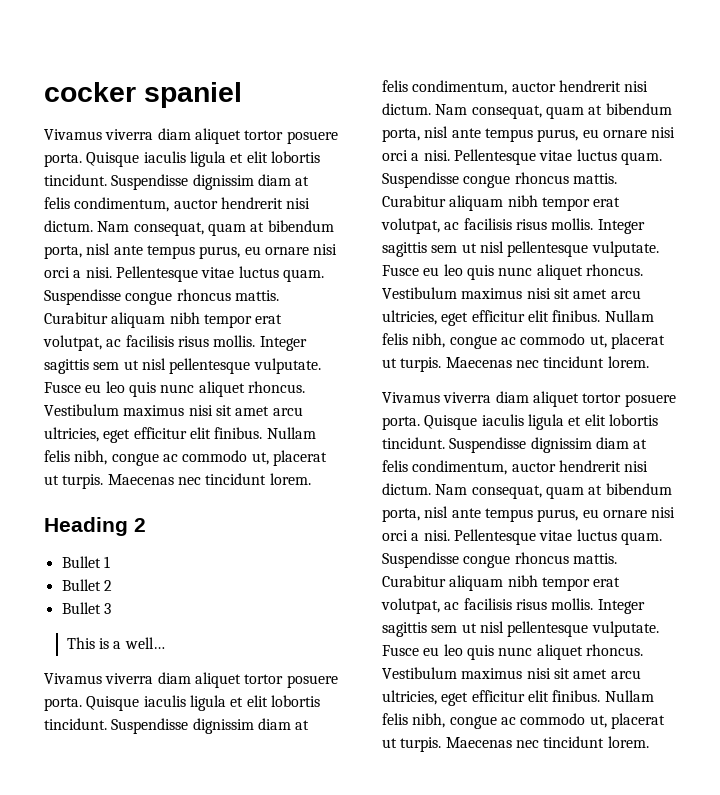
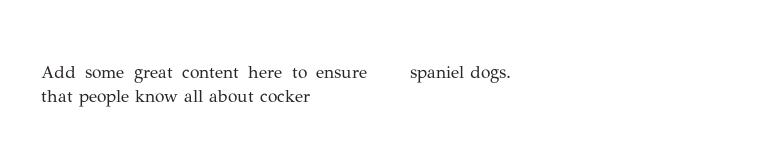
[44,82,242,108] [44,128,338,144] [44,151,320,167] [44,174,310,190] [44,197,311,212] [44,220,334,236] [44,243,338,259] [44,266,324,282] [44,289,279,305] [44,312,283,328] [43,335,307,351] [44,358,321,374] [44,381,305,397] [44,404,303,416] [44,427,316,443] [44,450,327,466] [44,473,311,489] [44,517,146,536] [61,556,110,568] [61,579,112,591] [61,602,111,614] [66,637,165,649] [44,672,338,688] [44,695,320,711] [44,718,310,734] [382,80,649,95] [382,103,672,119] [382,126,676,142] [382,149,662,165] [382,172,617,188] [382,195,621,211] [381,218,645,234] [382,241,659,257] [382,264,643,280] [382,287,641,299] [382,310,654,326] [382,333,665,349] [382,356,649,372] [382,391,676,407] [382,414,658,430] [382,437,648,453] [382,460,649,475] [382,483,672,499] [382,506,676,522] [382,529,662,545] [382,552,617,568] [382,575,621,591] [381,598,645,614] [382,621,659,637] [382,644,643,660] [382,667,641,679] [382,690,654,706] [382,713,665,729] [382,736,649,752] cocker spaniel // Vivamus viverra diam aliquet tortor posuere porta. Quisque iaculis ligula et elit lobortis tincidunt. Suspendisse dignissim diam at felis condimentum, auctor hendrerit nisi dictum. Nam consequat, quam at bibendum porta, nisl ante tempus purus, eu ornare nisi orci a nisi. Pellentesque vitae luctus quam. Suspendisse congue rhoncus mattis. Curabitur aliquam nibh tempor erat volutpat, ac facilisis risus mollis. Integer sagittis sem ut nisl pellentesque vulputate. Fusce eu leo quis nunc aliquet rhoncus. Vestibulum maximus nisi sit amet arcu ultricies, eget efficitur elit finibus. Nullam felis nibh, congue ac commodo ut, placerat ut turpis. Maecenas nec tincidunt lorem. // Heading 2 // Bullet 1 // Bullet 2 // Bullet 3 // This is a well… // Vivamus viverra diam aliquet tortor posuere porta. Quisque iaculis ligula et elit lobortis tincidunt. Suspendisse dignissim diam at felis condimentum, auctor hendrerit nisi dictum. Nam consequat, quam at bibendum porta, nisl ante tempus purus, eu ornare nisi orci a nisi. Pellentesque vitae luctus quam. Suspendisse congue rhoncus mattis. Curabitur aliquam nibh tempor erat volutpat, ac facilisis risus mollis. Integer sagittis sem ut nisl pellentesque vulputate. Fusce eu leo quis nunc aliquet rhoncus. Vestibulum maximus nisi sit amet arcu ultricies, eget efficitur elit finibus. Nullam felis nibh, congue ac commodo ut, placerat ut turpis. Maecenas nec tincidunt lorem. // Vivamus viverra diam aliquet tortor posuere porta. Quisque iaculis ligula et elit lobortis tincidunt. Suspendisse dignissim diam at felis condimentum, auctor hendrerit nisi dictum. Nam consequat, quam at bibendum porta, nisl ante tempus purus, eu ornare nisi orci a nisi. Pellentesque vitae luctus quam. Suspendisse congue rhoncus mattis. Curabitur aliquam nibh tempor erat volutpat, ac facilisis risus mollis. Integer sagittis sem ut nisl pellentesque vulputate. Fusce eu leo quis nunc aliquet rhoncus. Vestibulum maximus nisi sit amet arcu ultricies, eget efficitur elit finibus. Nullam felis nibh, congue ac commodo ut, placerat ut turpis. Maecenas nec tincidunt lorem. -> [41,66,368,83] [41,90,310,107] [410,66,511,83] Add some great content here to ensure that people know all about cocker spaniel dogs.

